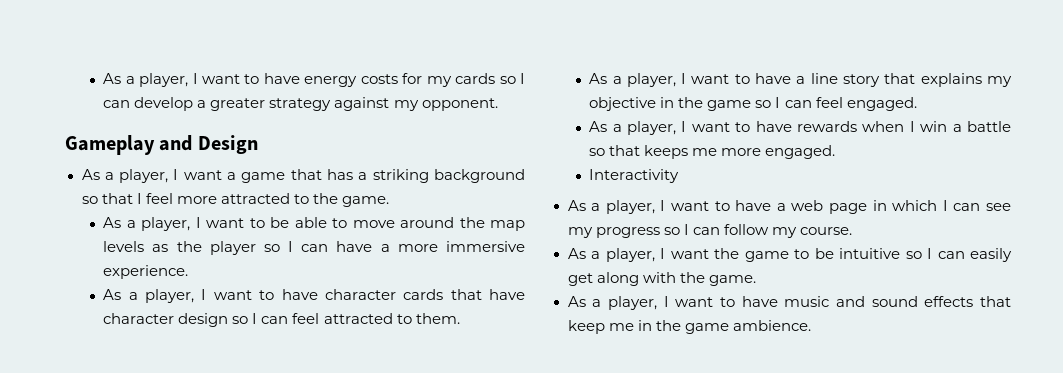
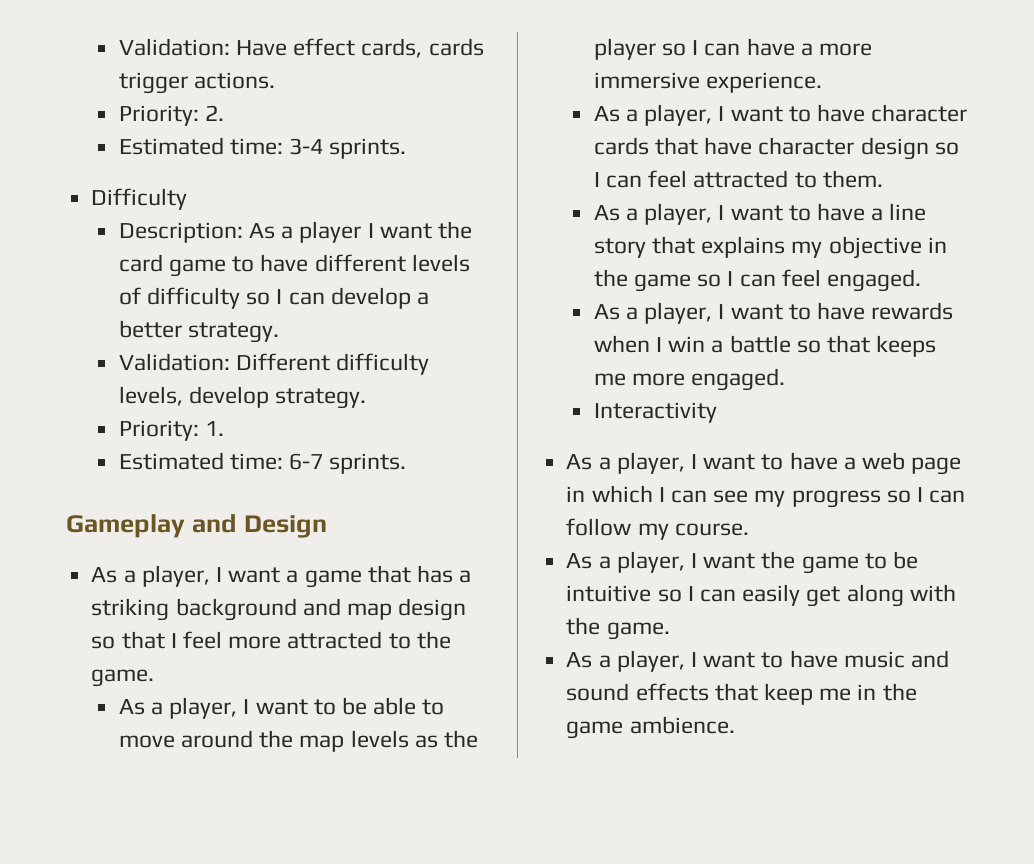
[103,73,496,87] As a player, I want to have energy costs for my cards -> [118,38,484,58] [118,72,275,94] [118,105,224,126] [118,137,407,159] [91,188,188,210] [118,221,473,243] [118,254,470,277] [118,287,240,309] Validation: Have effect cards, cards trigger actions. // Priority: 2. // Estimated time: 3-4 sprints. // Difficulty // Description: As a player I want the card game to have different levels of difficulty
[210,97,498,111] greater strategy against my opponent. -> [118,320,279,343] [118,353,430,375] [118,386,367,409] [118,420,224,441] [118,452,407,474] better strategy. // Validation: Different difficulty levels, develop strategy. // Priority: 1. // Estimated time: 6-7 sprints.
(525, 176) none -> [302,598,467,621] and map design

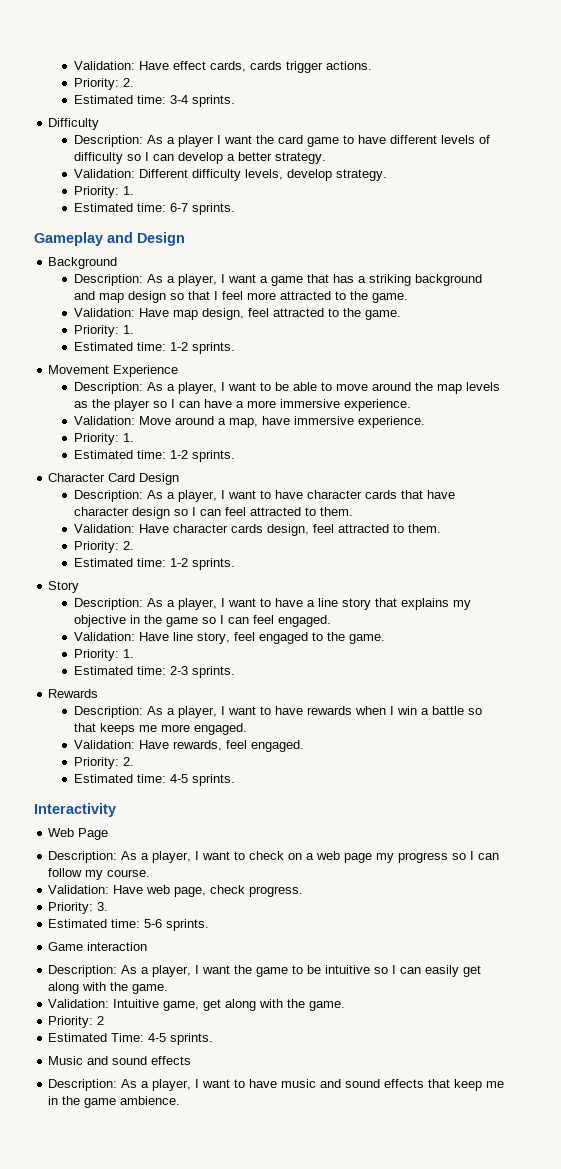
(327, 526) none -> [48,257,118,269] [73,274,143,286] Background // Description:
(155, 678) none -> [73,308,401,320] [73,325,134,337] [73,342,235,354] [48,365,179,377] [73,382,143,394] Validation: Have map design, feel attracted to the game. // Priority: 1. // Estimated time: 1-2 sprints. // Movement Experience // Description:
(822, 82) none -> [73,416,425,428] [73,433,134,445] [73,450,235,462] [48,473,180,485] [73,490,143,502] Validation: Move around a map, have immersive experience. // Priority: 1. // Estimated time: 1-2 sprints. // Character Card Design // Description:
(883, 179) none -> [73,524,441,536] [73,541,134,553] [73,558,235,570] [48,581,80,593] [73,598,143,610] Validation: Have character cards design, feel attracted to them. // Priority: 2. // Estimated time: 1-2 sprints. // Story // Description:
(922, 280) none -> [73,632,385,644] [73,649,134,661] [73,666,235,678] [48,689,99,698] [73,706,143,718] Validation: Have line story, feel engaged to the game. // Priority: 1. // Estimated time: 2-3 sprints. // Rewards // Description:
[593,402,717,423] [566,452,838,474] Interactivity // As a player, I want to have -> [73,740,304,752] [73,757,134,769] [73,774,235,786] [34,803,116,817] [48,828,109,840] [48,851,303,863] Validation: Have rewards, feel engaged. // Priority: 2. // Estimated time: 4-5 sprints. // Interactivity // Web Page // Description: As a player, I want to check on
[566,485,749,503] in which I can see -> (373, 858) none
(749, 529) none -> [48,885,304,897] [48,902,109,914] [48,919,210,931] [48,942,148,951] [48,965,118,977] Validation: Have web page, check progress. // Priority: 3. // Estimated time: 5-6 sprints. // Game interaction // Description:
(670, 631) none -> [48,999,346,1011] [48,1016,105,1028] [48,1033,214,1045] [48,1056,192,1065] [48,1079,118,1091] Validation: Intuitive game, get along with the game. // Priority: 2 // Estimated Time: 4-5 sprints. // Music and sound effects // Description:

